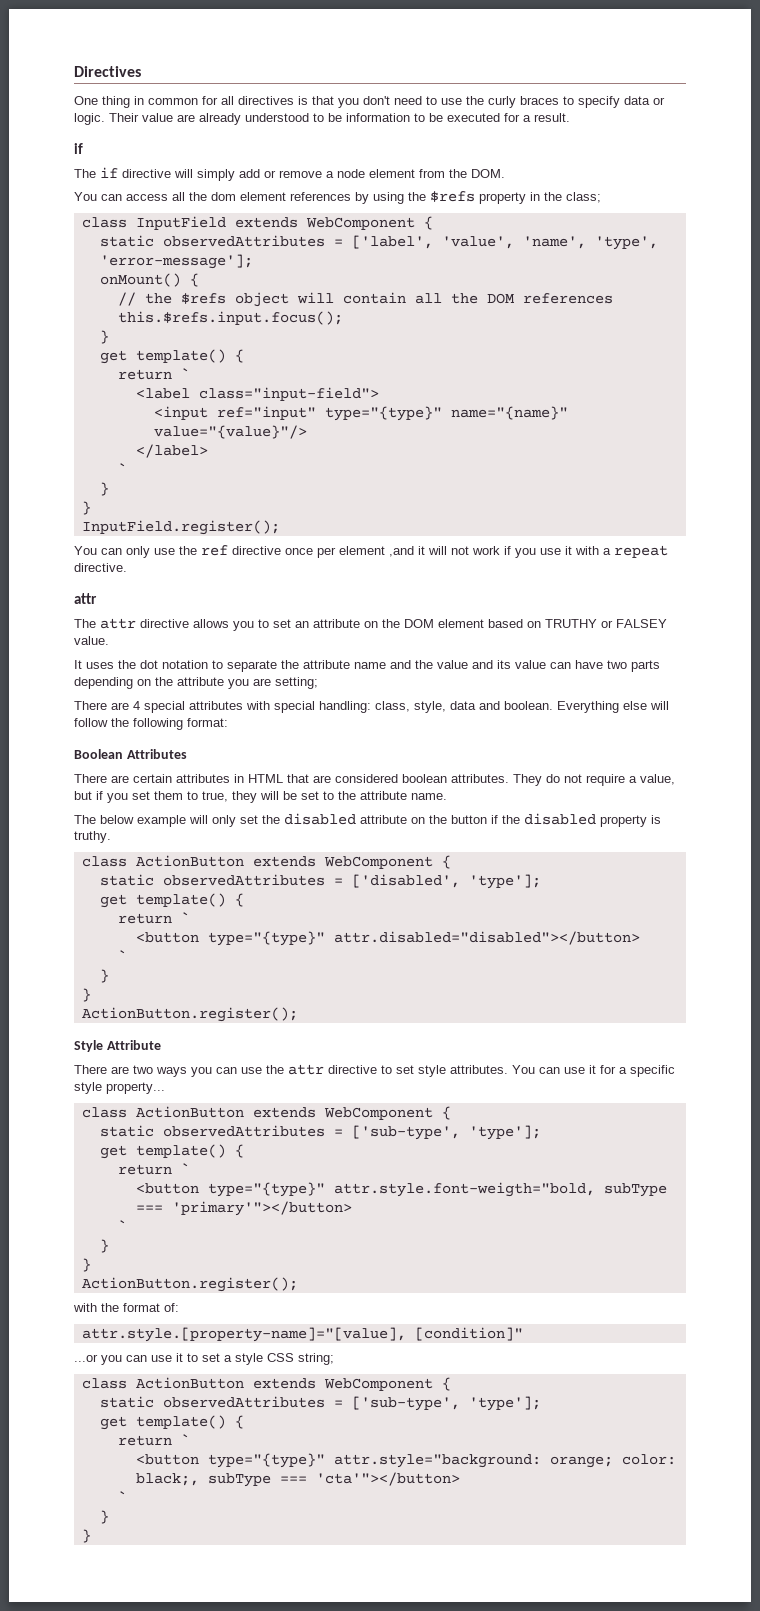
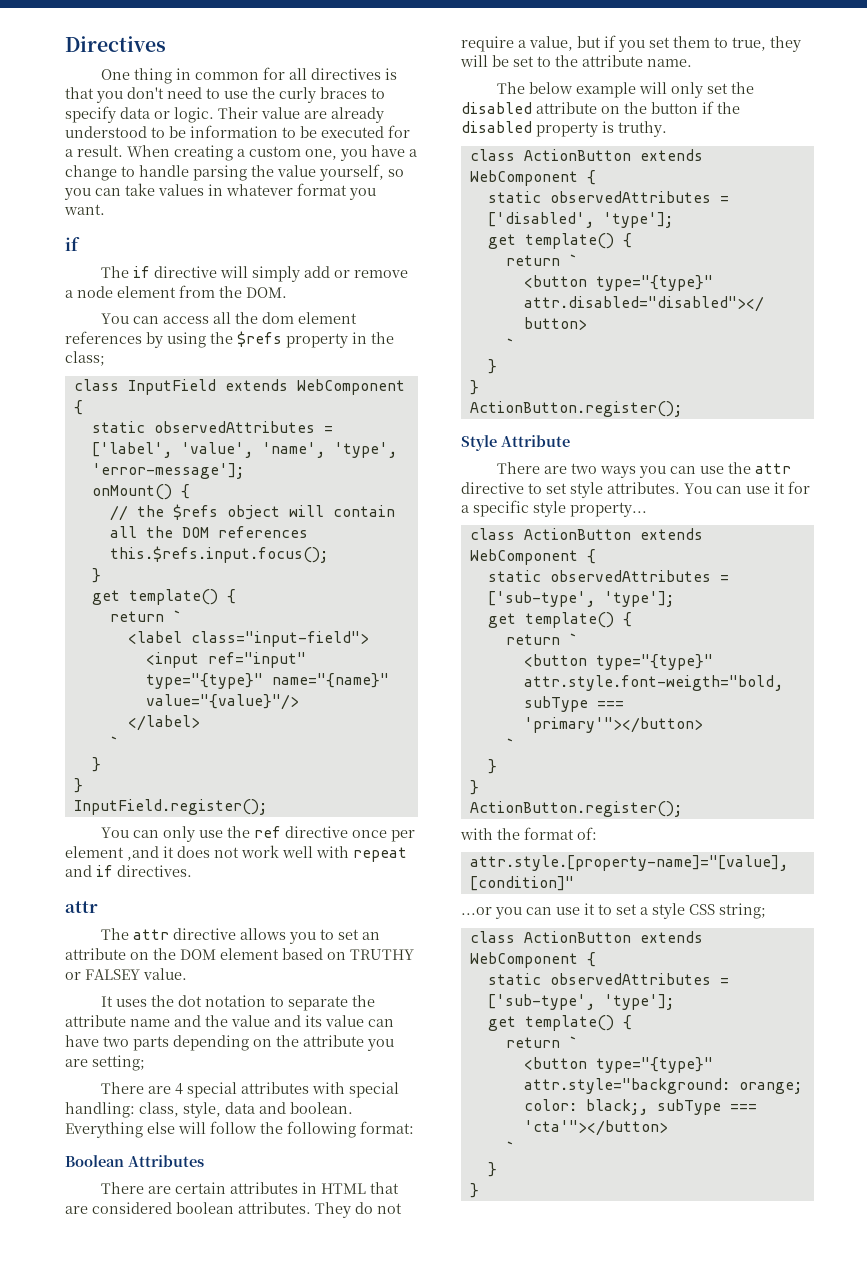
(570, 117) none -> [127,145,417,161] [65,164,404,181] [64,183,376,200] [64,204,105,215] When creating a custom one, you have a change to handle parsing the value yourself, so you can take values in whatever format you want.
[428,546,447,555] will -> [177,846,210,858] does
[504,545,668,558] [74,563,127,572] if you use it with a repeat directive. -> [282,846,407,862] [65,865,192,877] well with repeat and if directives.

